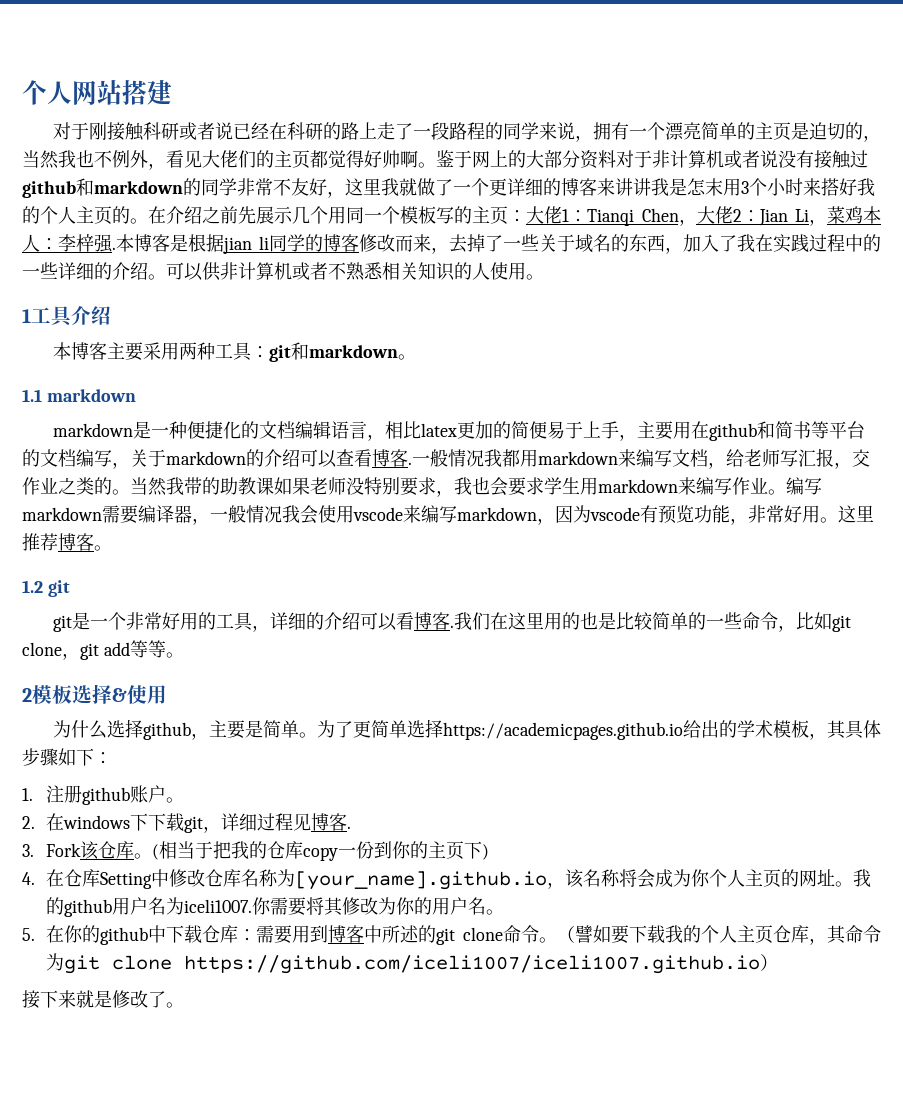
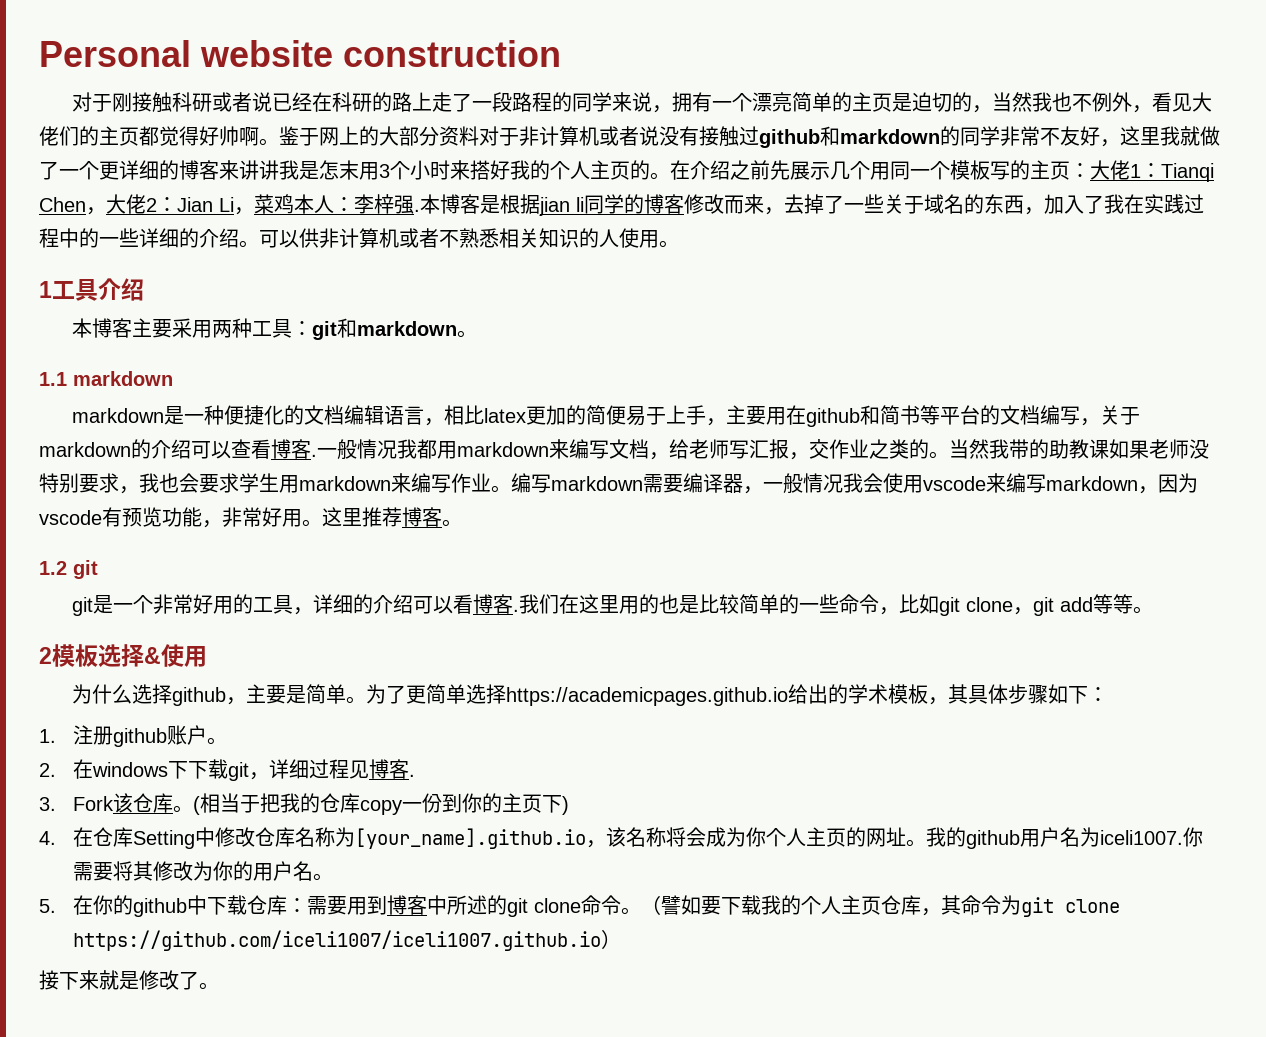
[22,80,172,105] 个人网站搭建 -> [39,40,561,67] Personal website construction

